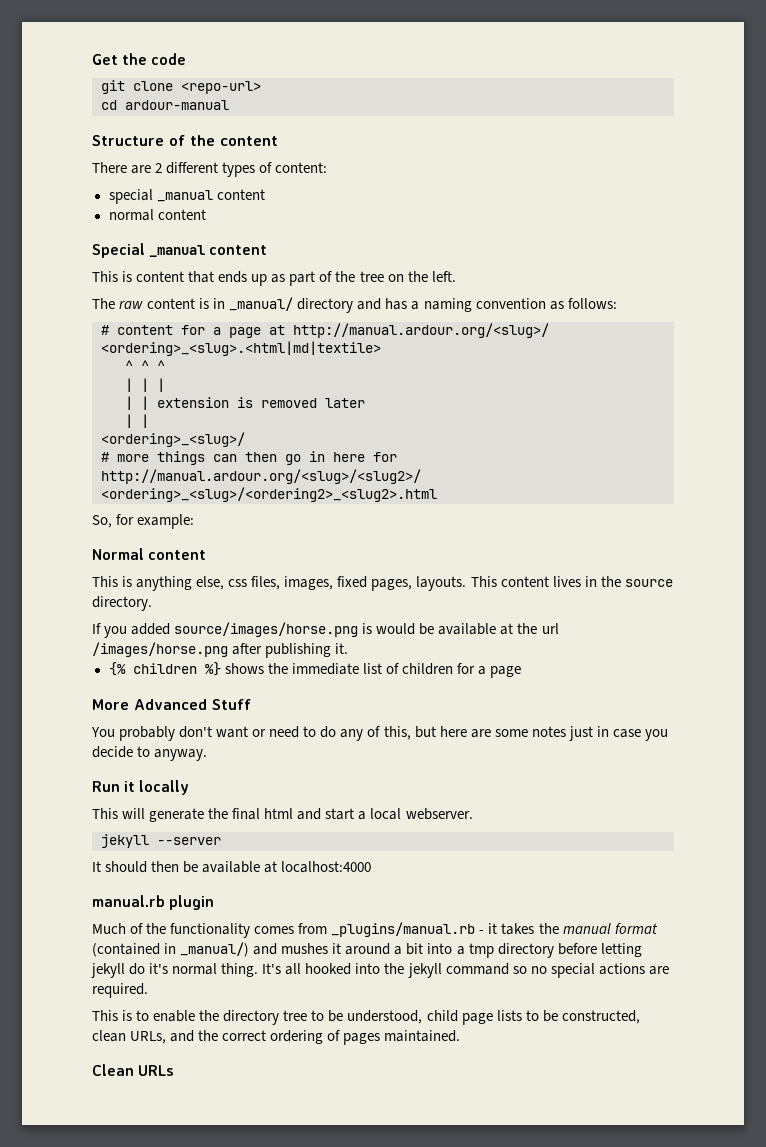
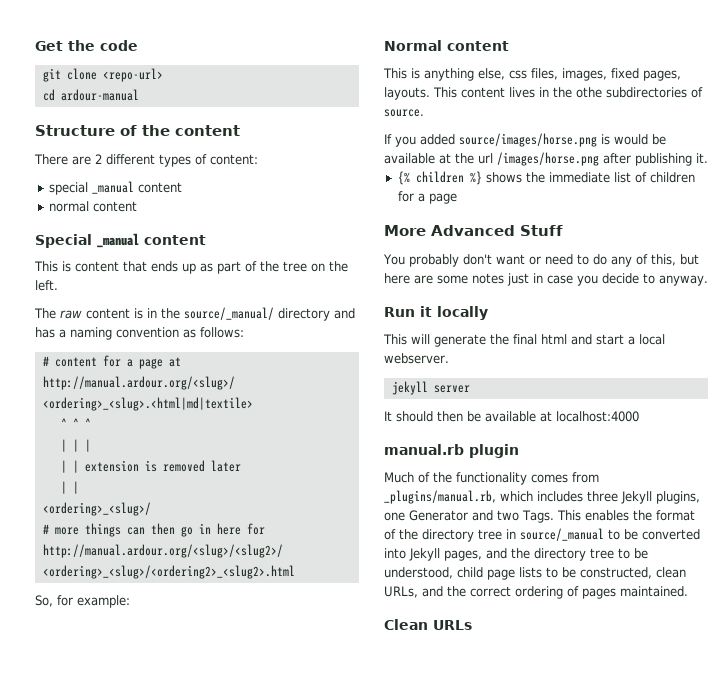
[229,297,294,311] _manual/ -> [161,307,274,320] the source/_manual/
[624,579,673,587] [92,596,152,611] source directory. -> [576,87,703,98] [384,109,424,117] othe subdirectories of source.
[157,837,221,845] --server -> [433,385,470,393] server
[331,922,658,937] [92,942,642,958] [91,963,669,978] [92,983,148,998] [92,1010,196,1022] _plugins/manual.rb - it takes the manual format (contained in _manual/) and mushes it around a bit into a tmp directory before letting jekyll do it's normal thing. It's all hooked into the jekyll command so no special actions are required. // This is to enable -> [384,490,700,504] [384,510,695,523] [384,528,700,542] [384,548,507,561] _plugins/manual.rb, which includes three Jekyll plugins, one Generator and two Tags. This enables the format of the directory tree in source/_manual to be converted into Jekyll pages, and

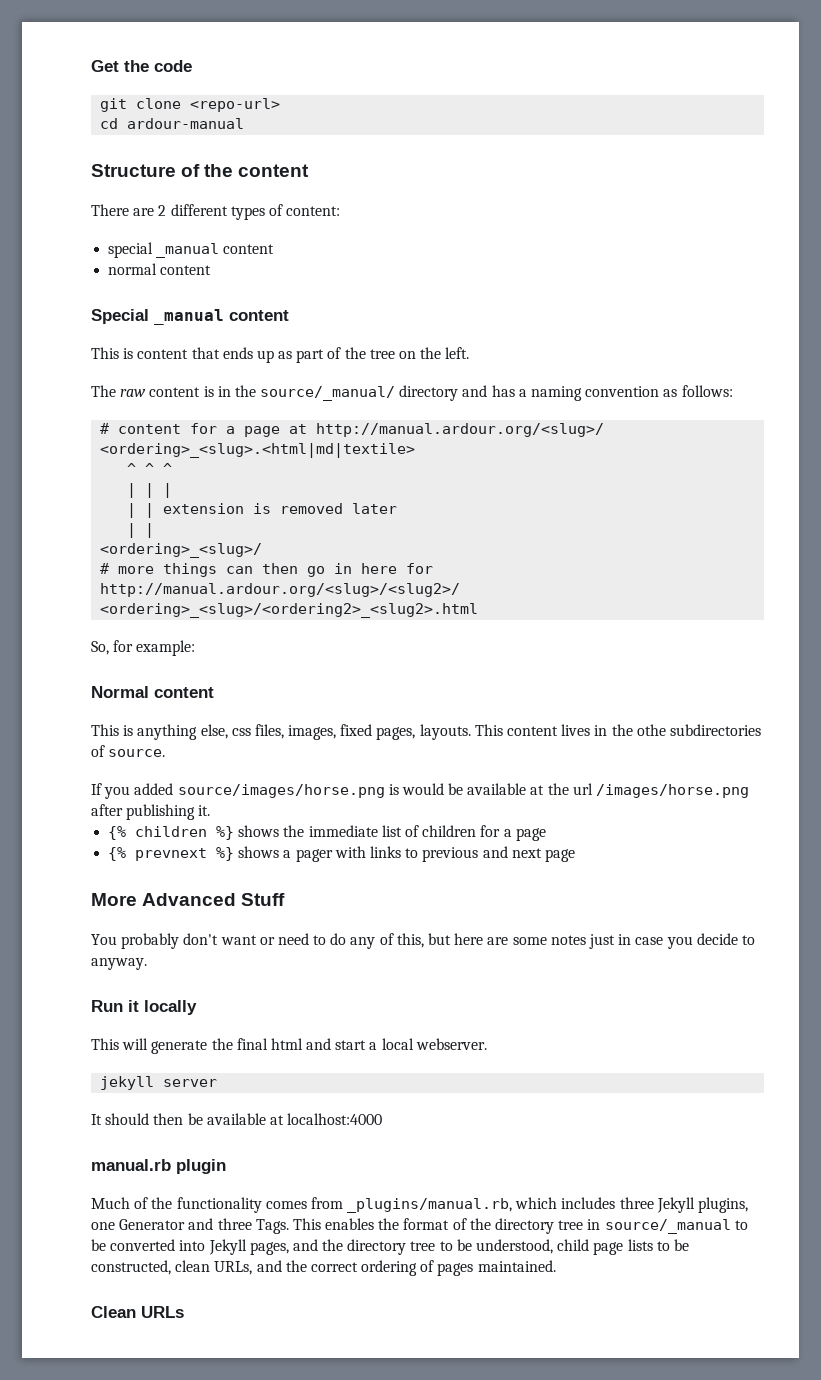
(457, 198) none -> [108,846,575,862] // {% prevnext %} shows a pager with links to previous and next page
[497,510,519,521] two -> [217,1218,252,1230] three

